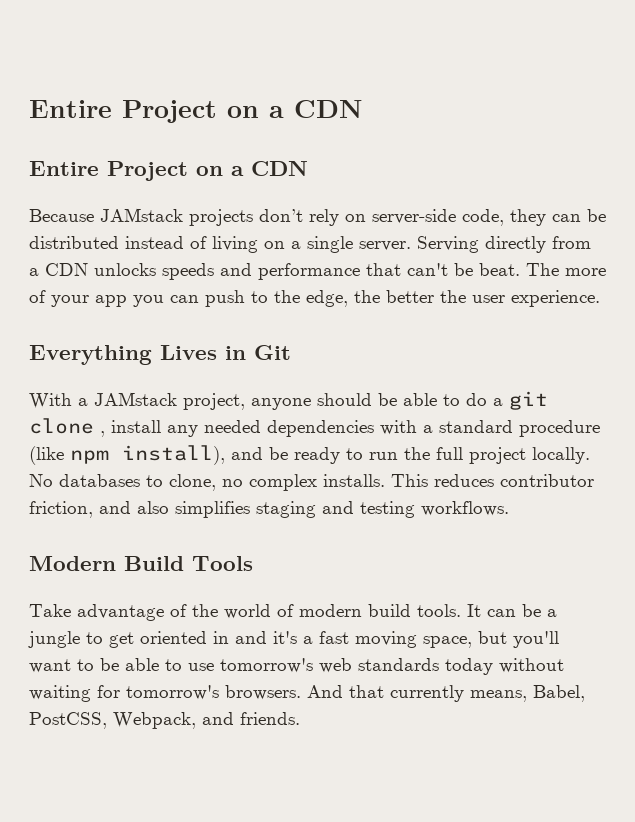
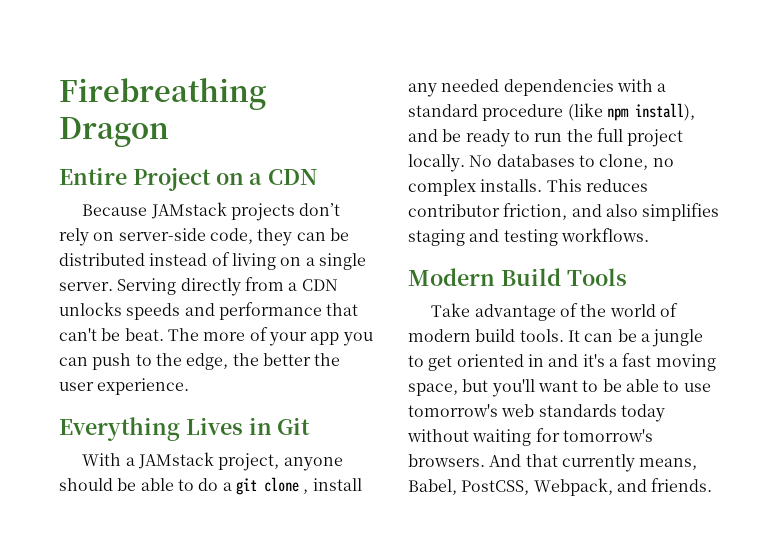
[29,100,362,123] Entire Project on a CDN -> [59,78,266,110] [59,117,169,147] Firebreathing Dragon

